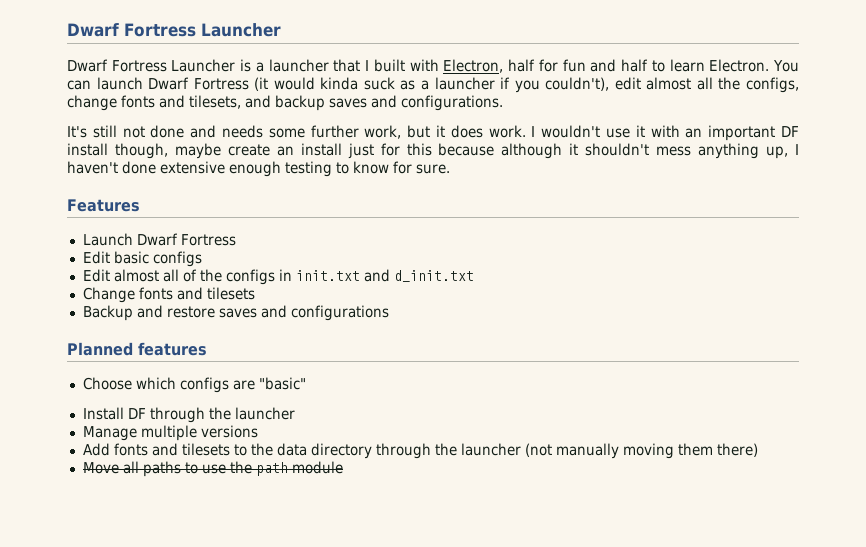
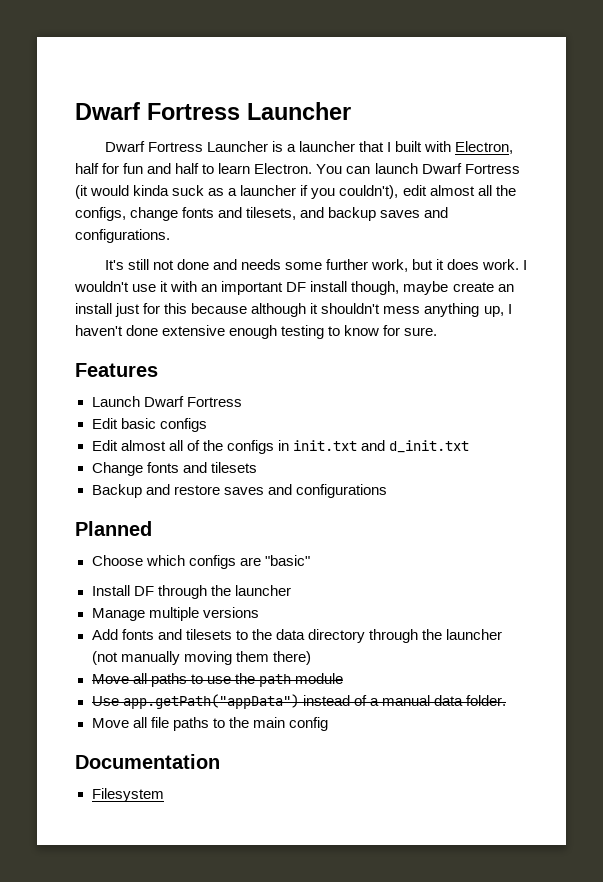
[138,342,207,356] features -> (152, 528) none
(343, 467) none -> [91,694,506,709] [91,717,328,731] [75,754,220,769] [91,788,164,802] // Use app.getPath("appData") instead of a manual data folder. // Move all file paths to the main config // Documentation // Filesystem

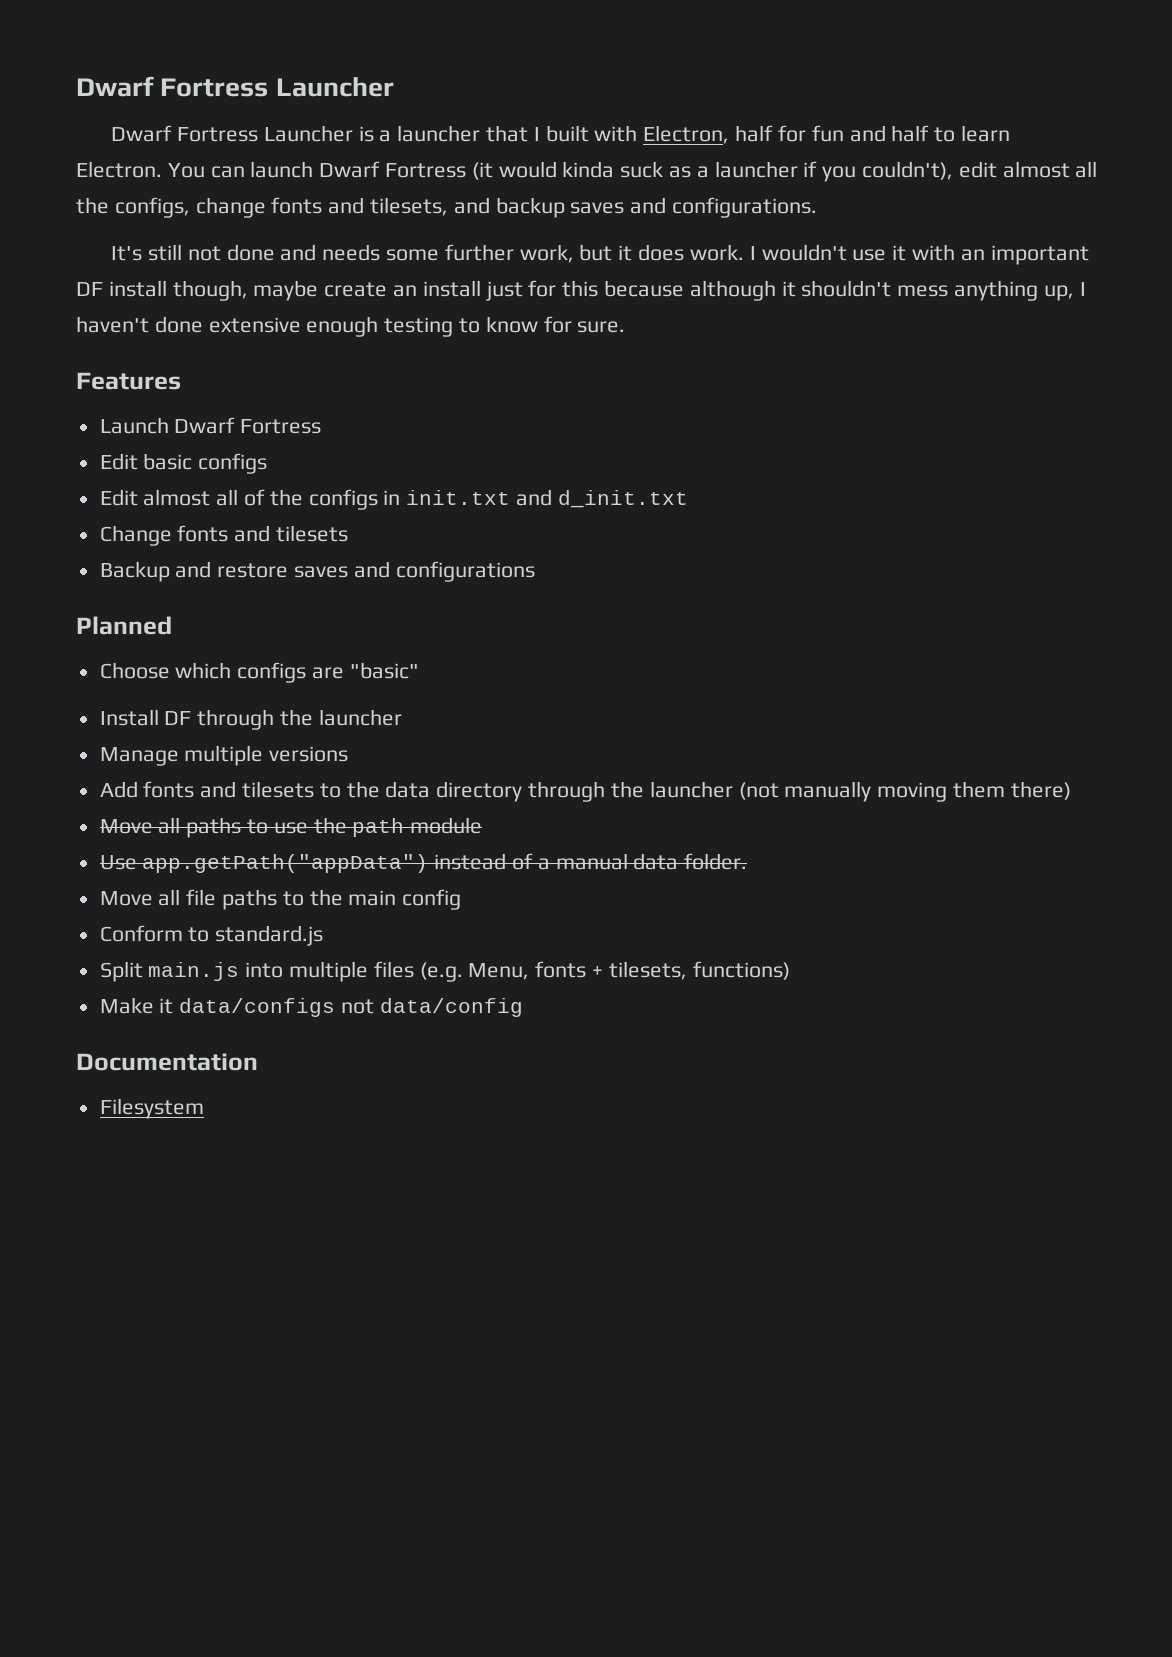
(328, 724) none -> [99,925,324,946] [99,961,790,982] [99,997,523,1017] // Conform to standard.js // Split main.js into multiple files (e.g. Menu, fonts + tilesets, functions) // Make it data/configs not data/config

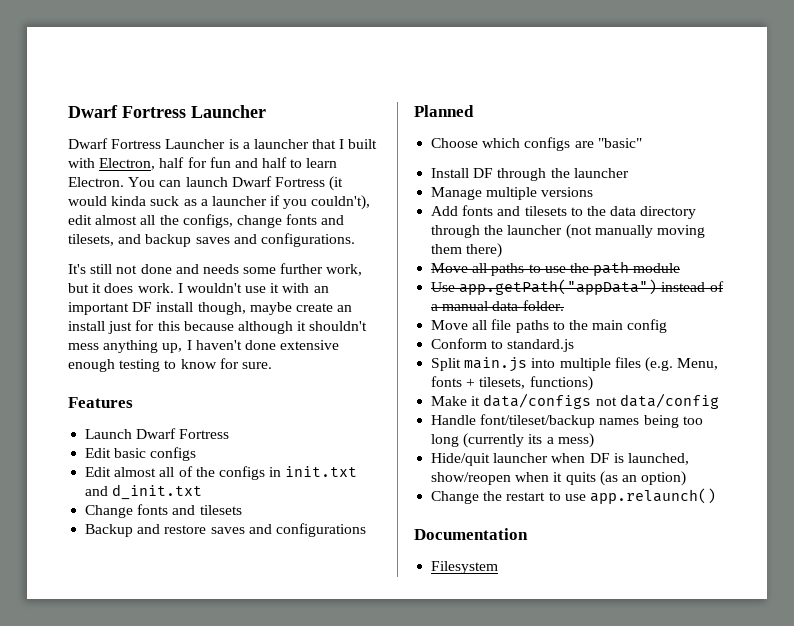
(523, 1007) none -> [431,414,703,428] [431,433,594,448] [431,453,689,466] [431,471,687,486] [431,488,716,504] // Handle font/tileset/backup names being too long (currently its a mess) // Hide/quit launcher when DF is launched, show/reopen when it quits (as an option) // Change the restart to use app.relaunch()

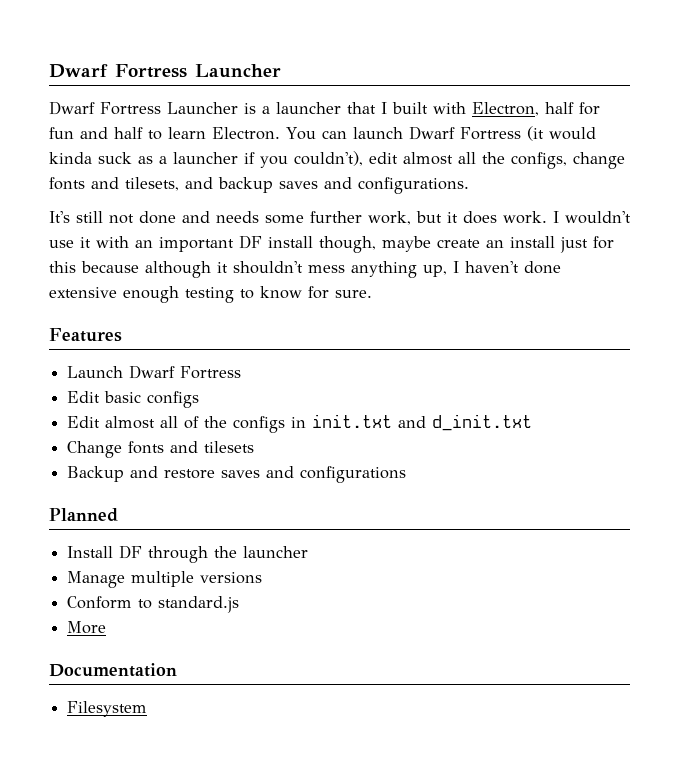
[431,137,642,151] // Choose which configs are "basic" -> (118, 515) none
[431,205,697,219] [431,224,705,239] [431,243,503,258] [431,261,681,276] [431,279,724,295] [431,300,564,311] [431,319,668,333] [431,338,575,352] [431,357,719,372] [431,376,593,391] [431,393,719,409] [431,414,703,428] [431,433,594,448] [431,453,689,466] [431,471,687,486] [431,488,716,504] Add fonts and tilesets to the data directory through the launcher (not manually moving them there) // Move all paths to use the path module // Use app.getPath("appData") instead of a manual data folder. // Move all file paths to the main config // Conform to standard.js // Split main.js into multiple files (e.g. Menu, fonts + tilesets, functions) // Make it data/configs not data/config // Handle font/tileset/backup names being too long (currently its a mess) // Hide/quit launcher when DF is launched, show/reopen when it quits (as an option) // Change the restart to use app.relaunch() -> [67,596,240,613] [67,621,107,634] Conform to standard.js // More

